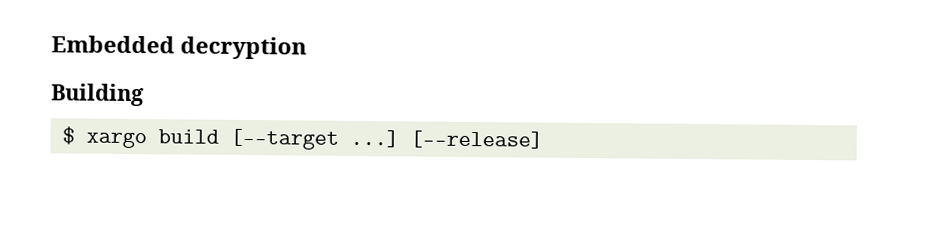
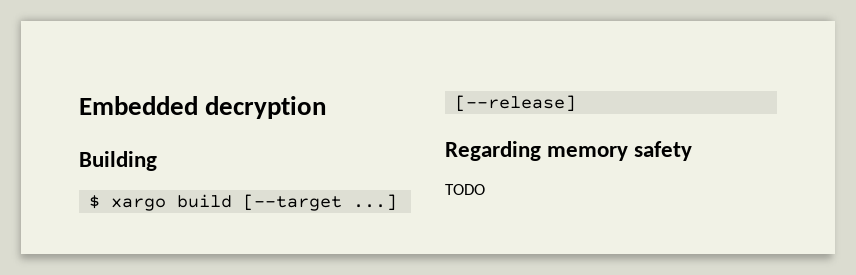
(543, 139) none -> [445,141,693,161] [445,184,485,195] // Regarding memory safety // TODO

